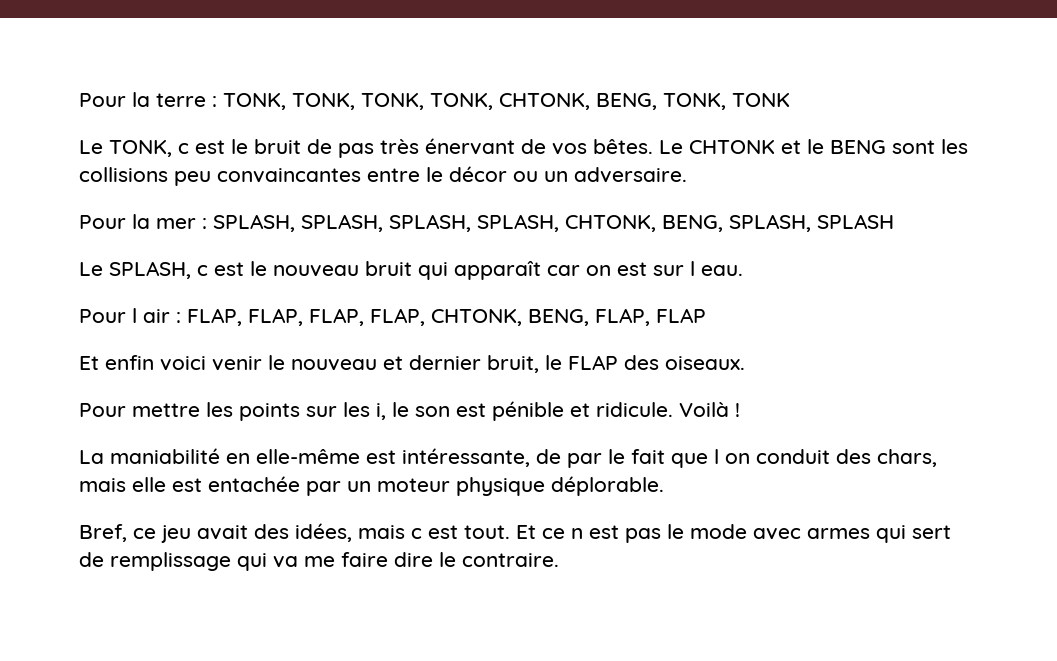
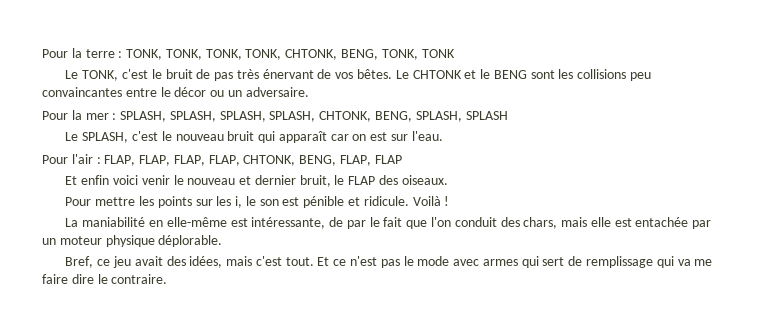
[178,140,225,154] c est -> [121,69,148,79] c'est
[197,262,244,276] c est -> [131,131,158,141] c'est
[690,261,743,276] [79,308,170,323] l eau. // Pour l air -> [411,131,443,141] [42,154,93,164] l'eau. // Pour l'air
[714,449,750,464] l on -> [430,217,451,227] l'on
[411,525,458,539] c est -> [255,256,282,266] c'est
[571,525,619,539] n est -> [349,256,377,266] n'est

